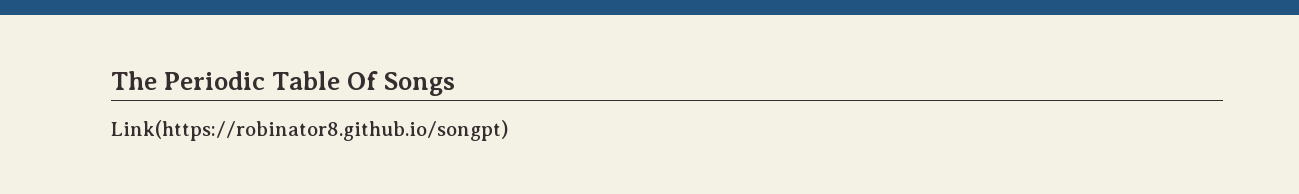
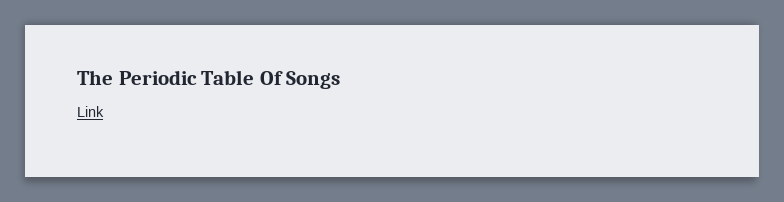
[111,120,508,141] Link(https://robinator8.github.io/songpt) -> [77,106,104,117] Link

